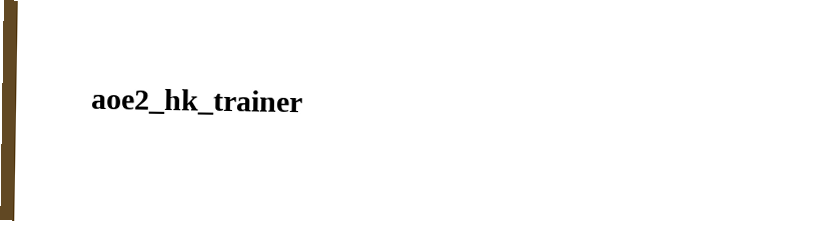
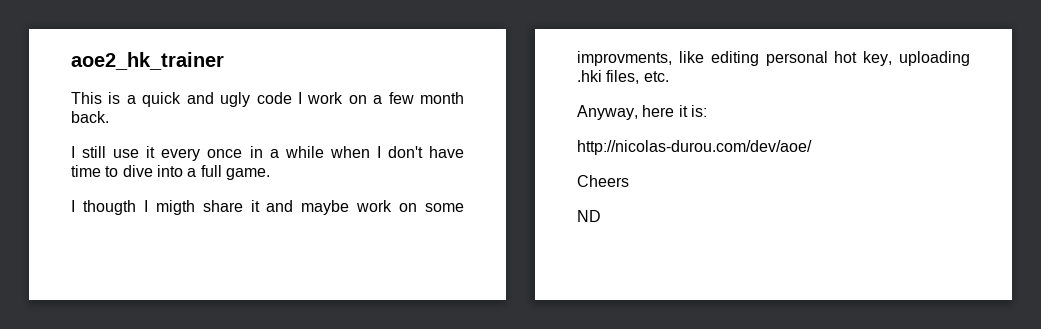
(303, 102) none -> [71,92,464,107] [71,111,109,123] [71,146,464,161] [71,165,270,180] [71,200,464,215] [577,51,970,66] [577,70,669,84] [577,105,707,120] [577,140,812,155] [577,175,629,187] [577,210,601,222] // This is a quick and ugly code I work on a few month back. // I still use it every once in a while when I don't have time to dive into a full game. // I thougth I migth share it and maybe work on some improvments, like editing personal hot key, uploading .hki files, etc. // Anyway, here it is: // http://nicolas-durou.com/dev/aoe/ // Cheers // ND

